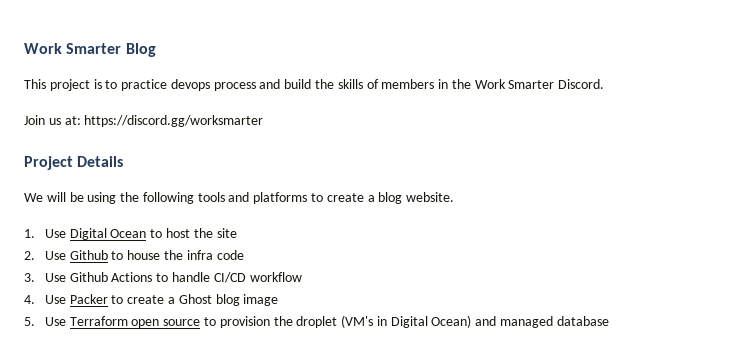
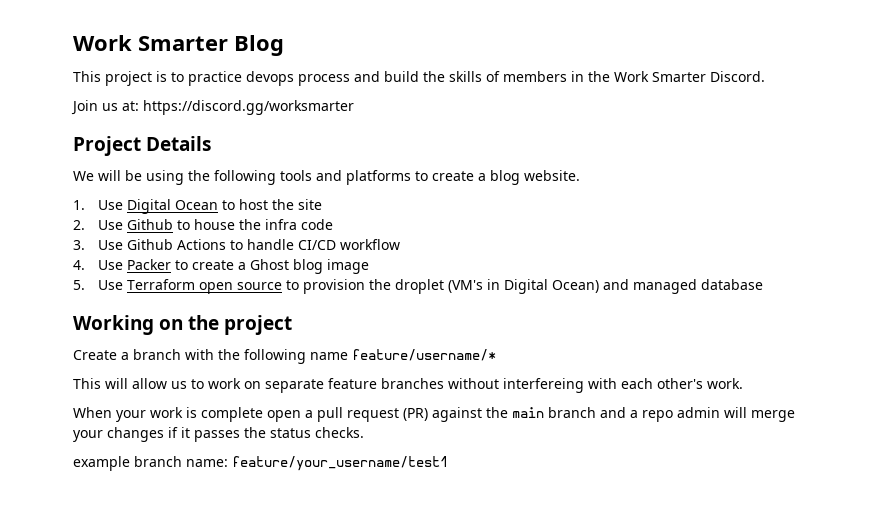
(609, 321) none -> [73,315,293,335] [73,349,496,364] [73,378,743,393] [73,407,795,422] [73,427,364,442] [73,456,448,471] // Working on the project // Create a branch with the following name feature/username/* // This will allow us to work on separate feature branches without interfereing with each other's work. // When your work is complete open a pull request (PR) against the main branch and a repo admin will merge your changes if it passes the status checks. // example branch name: feature/your_username/test1

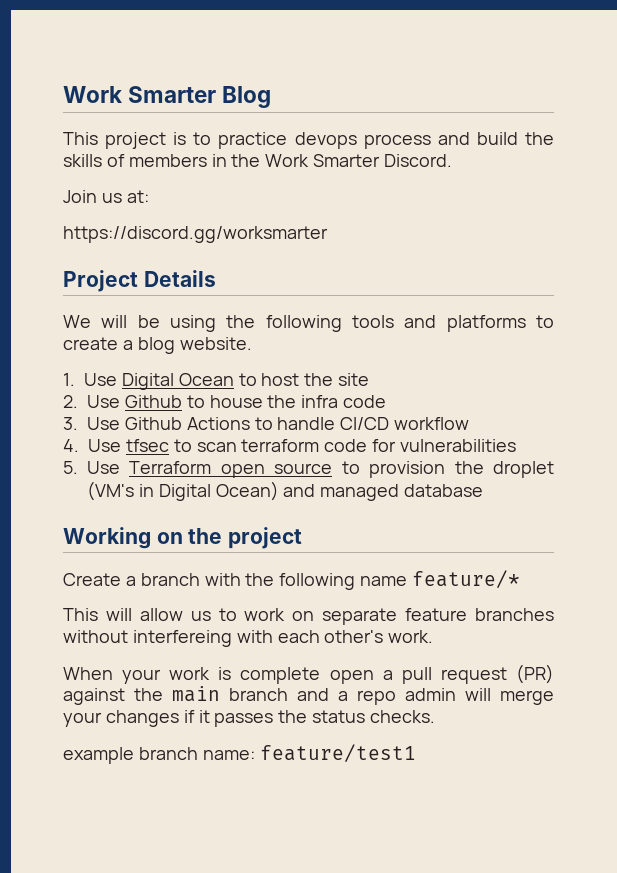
(139, 106) none -> (149, 196) //
[126,259,369,274] Packer to create a Ghost blog image -> [125,439,517,452] tfsec to scan terraform code for vulnerabilities
[352,349,496,361] feature/username/* -> [412,570,521,588] feature/*
[232,456,448,471] feature/your_username/test1 -> [259,744,416,762] feature/test1

